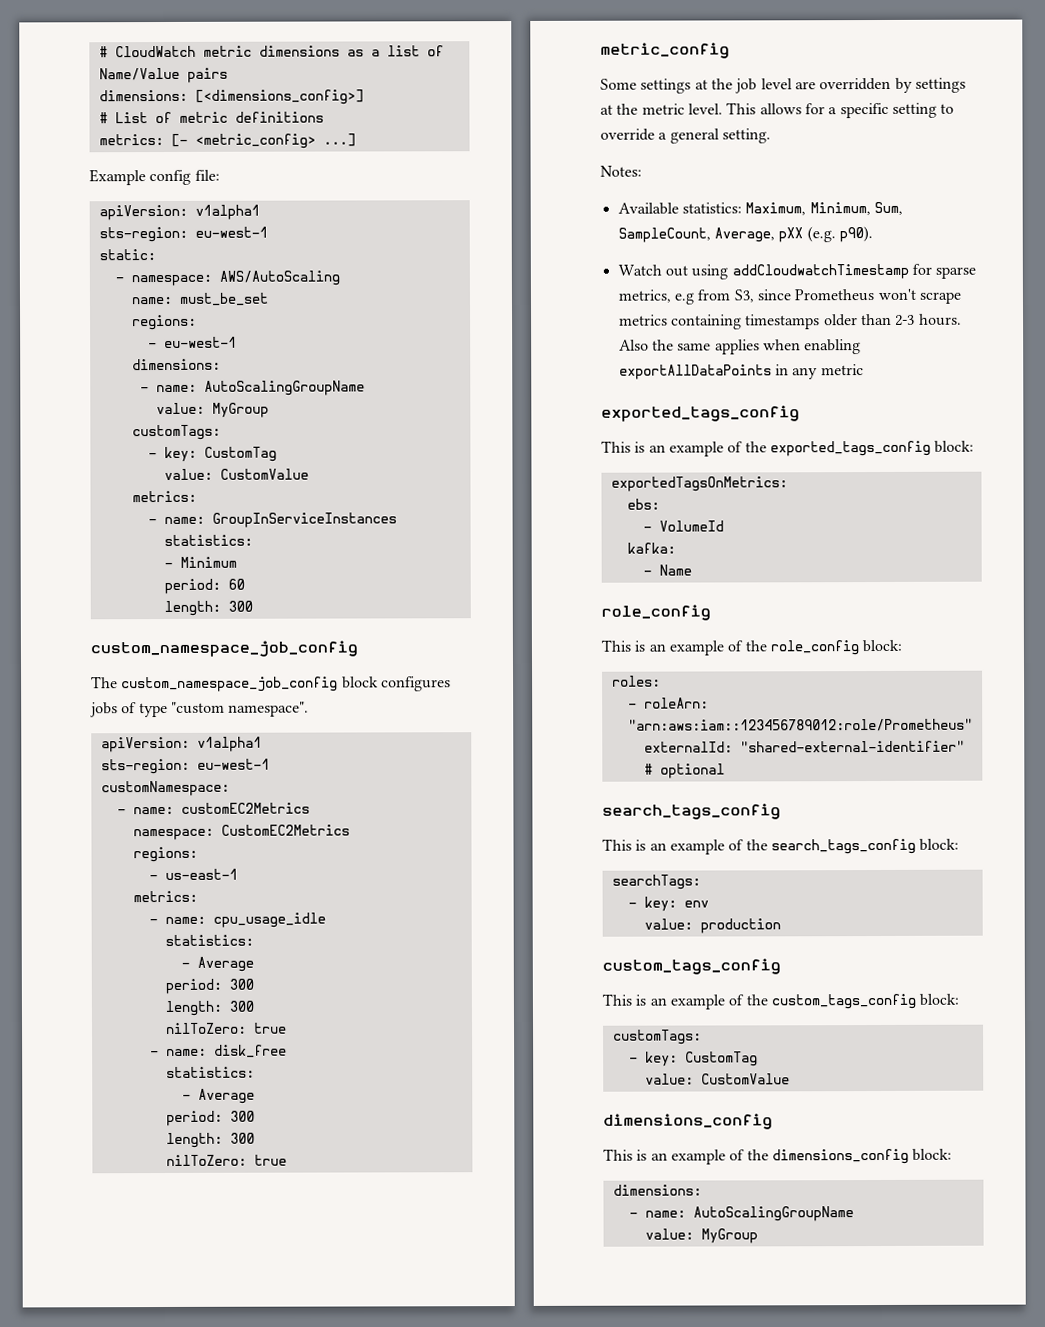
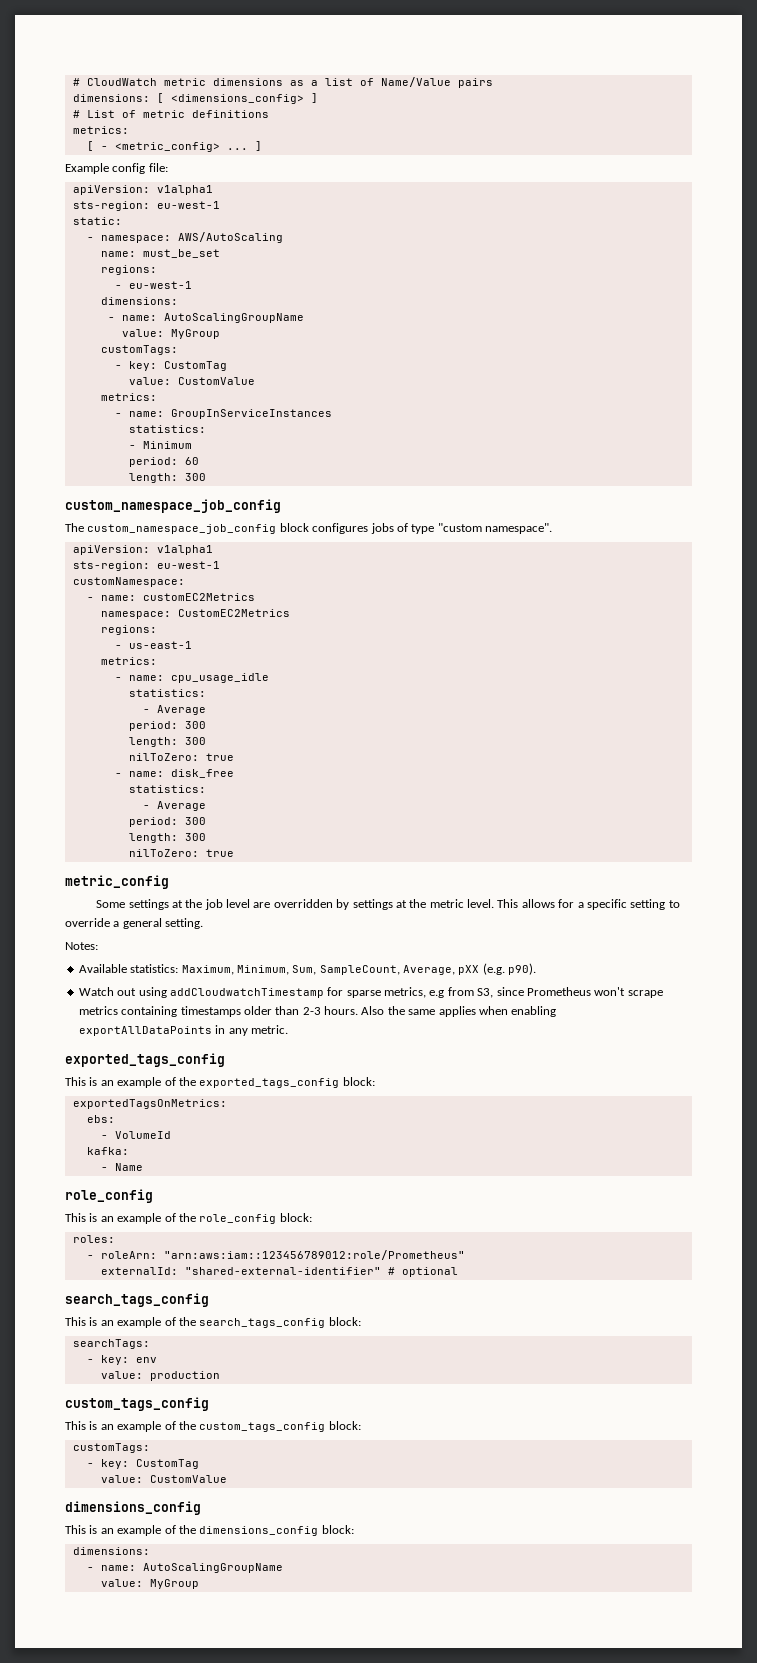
[194,89,364,105] [<dimensions_config>] -> [156,93,318,104] [ <dimensions_config> ]
[170,133,356,149] [- <metric_config> ...] -> [86,141,262,152] // [ - <metric_config> ... ]
[820,364,864,376] metric -> [250,1025,288,1034] metric.

